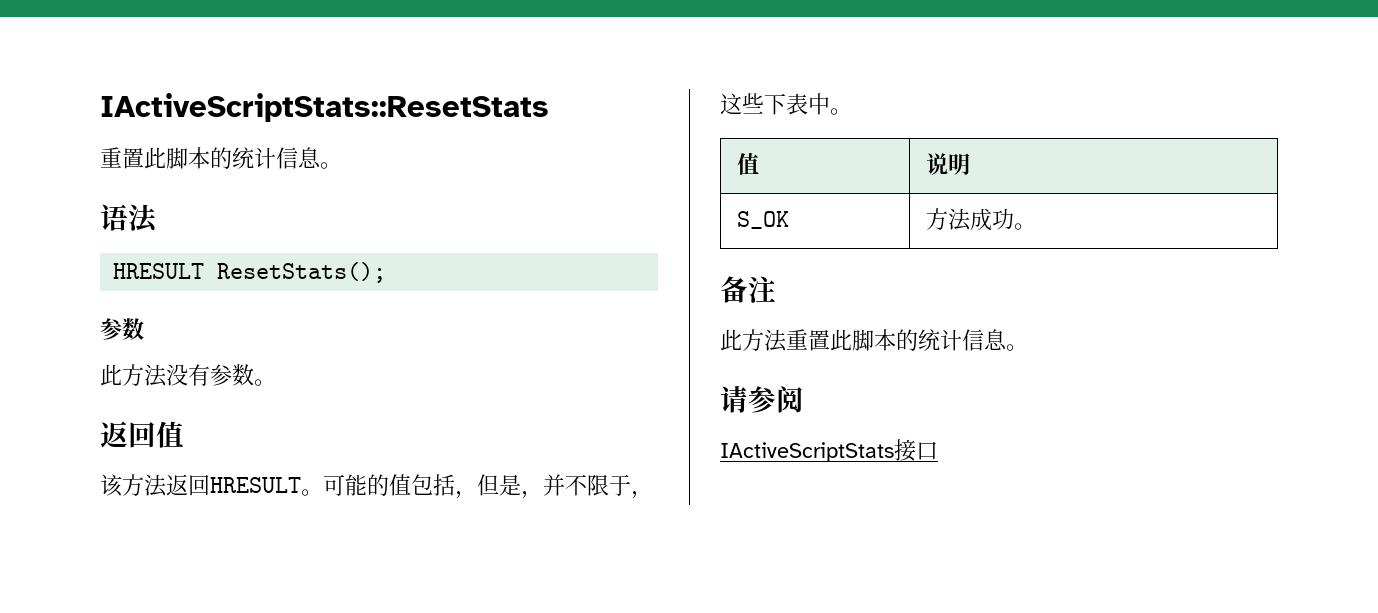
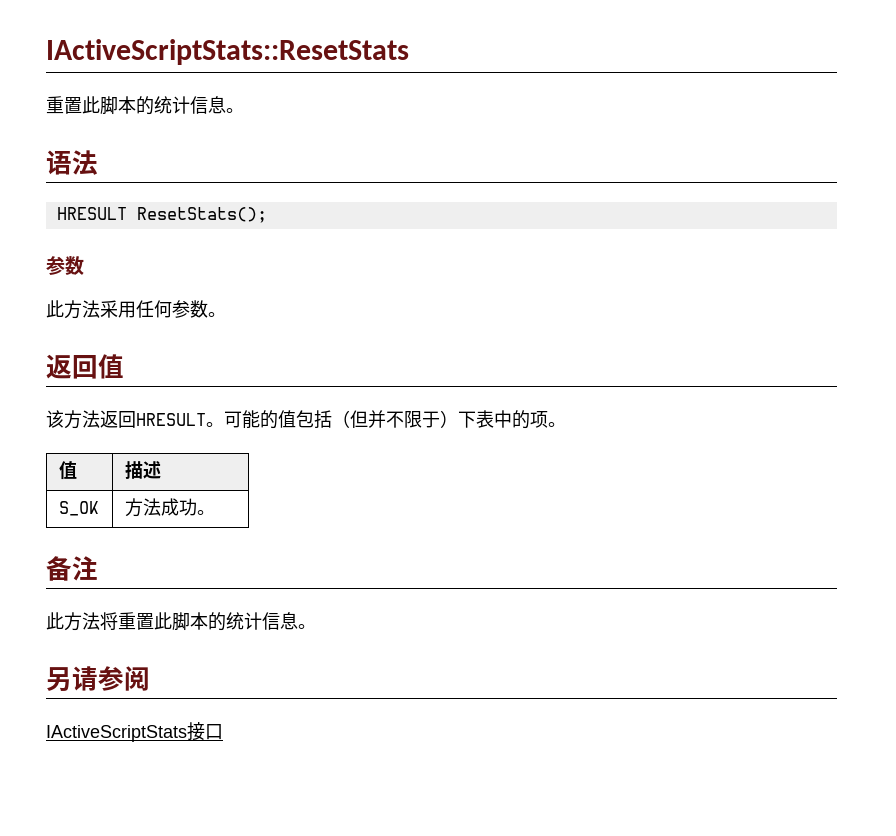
[166,364,210,386] 没有 -> [100,300,172,318] 采用任何
[455,474,653,499] [720,93,830,115] ，但是，并不限于，这些下表中 -> [332,410,548,429] （但并不限于）下表中的项
[925,153,970,175] 说明 -> [124,461,161,479] 描述
[786,329,1028,351] 重置此脚本的统计信息。 // -> [100,612,316,631] [46,667,72,691] 将重置此脚本的统计信息。 // 另

